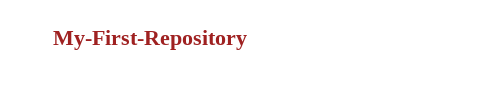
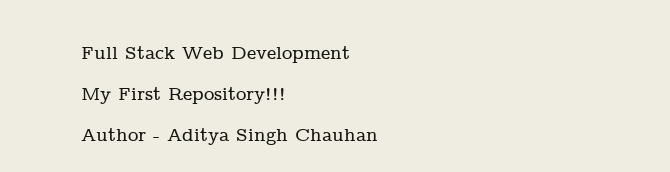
[53,30,247,50] My-First-Repository -> [81,46,350,63] [81,87,286,104] [81,128,378,145] Full Stack Web Development // My First Repository!!! // Author - Aditya Singh Chauhan

